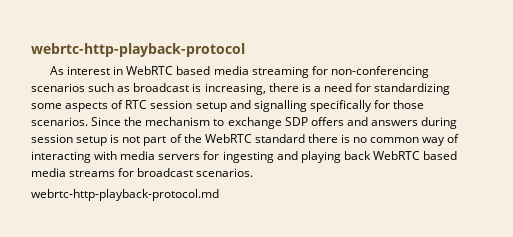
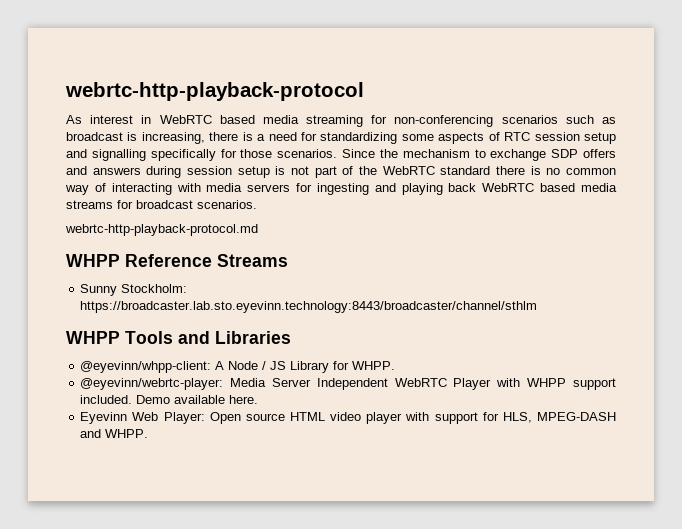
(219, 195) none -> [66,254,288,267] [80,284,188,296] [80,301,538,313] [66,331,291,344] [80,361,396,373] [80,378,616,390] [80,395,259,404] [80,412,616,424] [80,429,149,438] // WHPP Reference Streams // Sunny Stockholm: https://broadcaster.lab.sto.eyevinn.technology:8443/broadcaster/channel/sthlm // WHPP Tools and Libraries // @eyevinn/whpp-client: A Node / JS Library for WHPP. // @eyevinn/webrtc-player: Media Server Independent WebRTC Player with WHPP support included. Demo available here. // Eyevinn Web Player: Open source HTML video player with support for HLS, MPEG-DASH and WHPP.

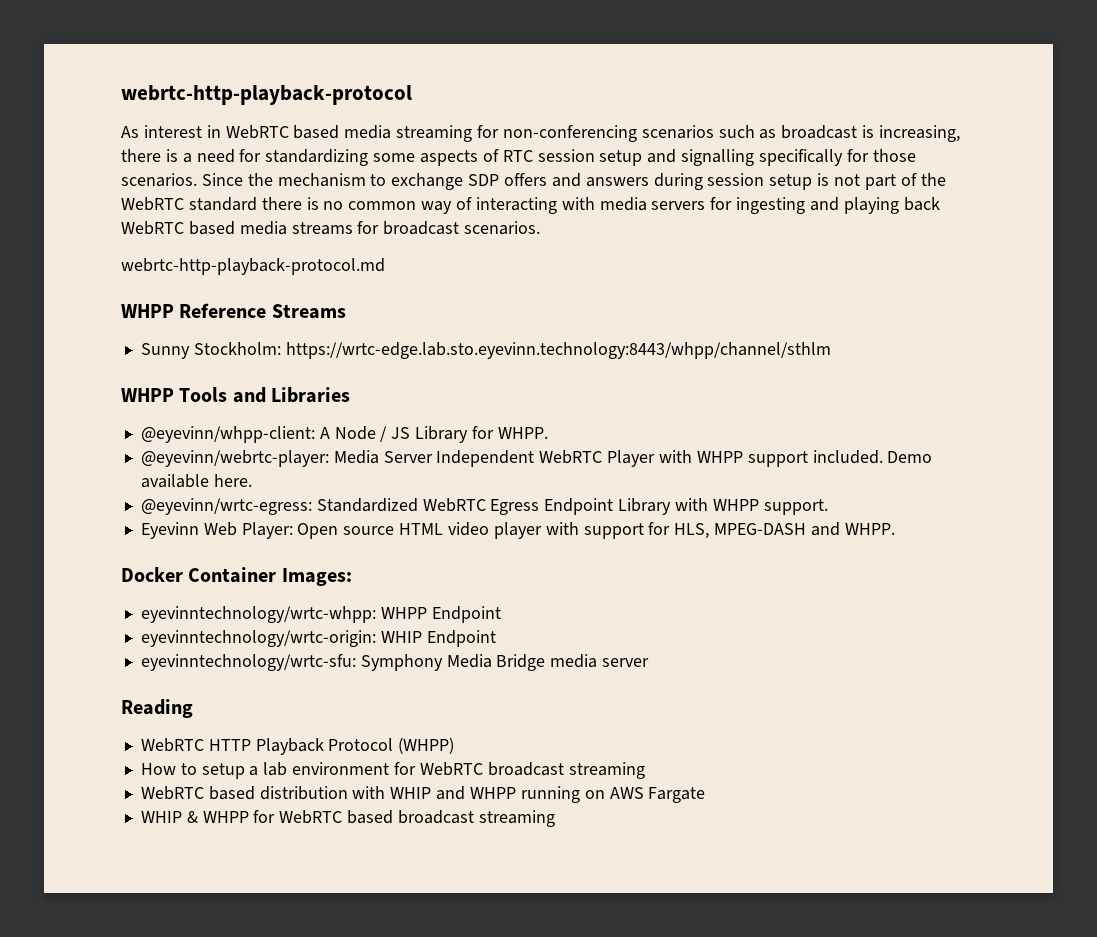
[80,301,538,313] https://broadcaster.lab.sto.eyevinn.technology:8443/broadcaster/channel/sthlm -> [285,342,831,359] https://wrtc-edge.lab.sto.eyevinn.technology:8443/whpp/channel/sthlm
(259, 399) none -> [140,498,828,515] // @eyevinn/wrtc-egress: Standardized WebRTC Egress Endpoint Library with WHPP support.
(149, 433) none -> [121,567,352,586] [140,606,501,623] [140,630,496,647] [140,654,650,671] [121,699,193,718] [140,737,455,755] [140,762,645,779] [140,786,706,803] [140,810,555,827] // Docker Container Images: // eyevinntechnology/wrtc-whpp: WHPP Endpoint // eyevinntechnology/wrtc-origin: WHIP Endpoint // eyevinntechnology/wrtc-sfu: Symphony Media Bridge media server // Reading // WebRTC HTTP Playback Protocol (WHPP) // How to setup a lab environment for WebRTC broadcast streaming // WebRTC based distribution with WHIP and WHPP running on AWS Fargate // WHIP & WHPP for WebRTC based broadcast streaming

